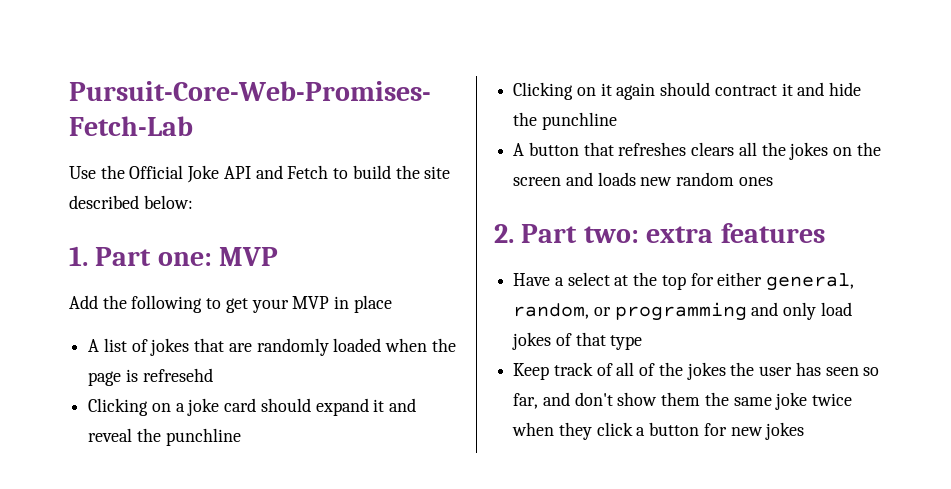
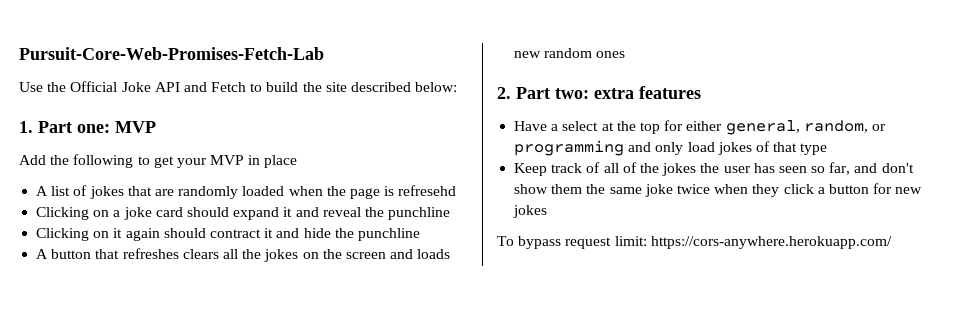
(805, 431) none -> [497,236,892,249] // To bypass request limit: https://cors-anywhere.herokuapp.com/

